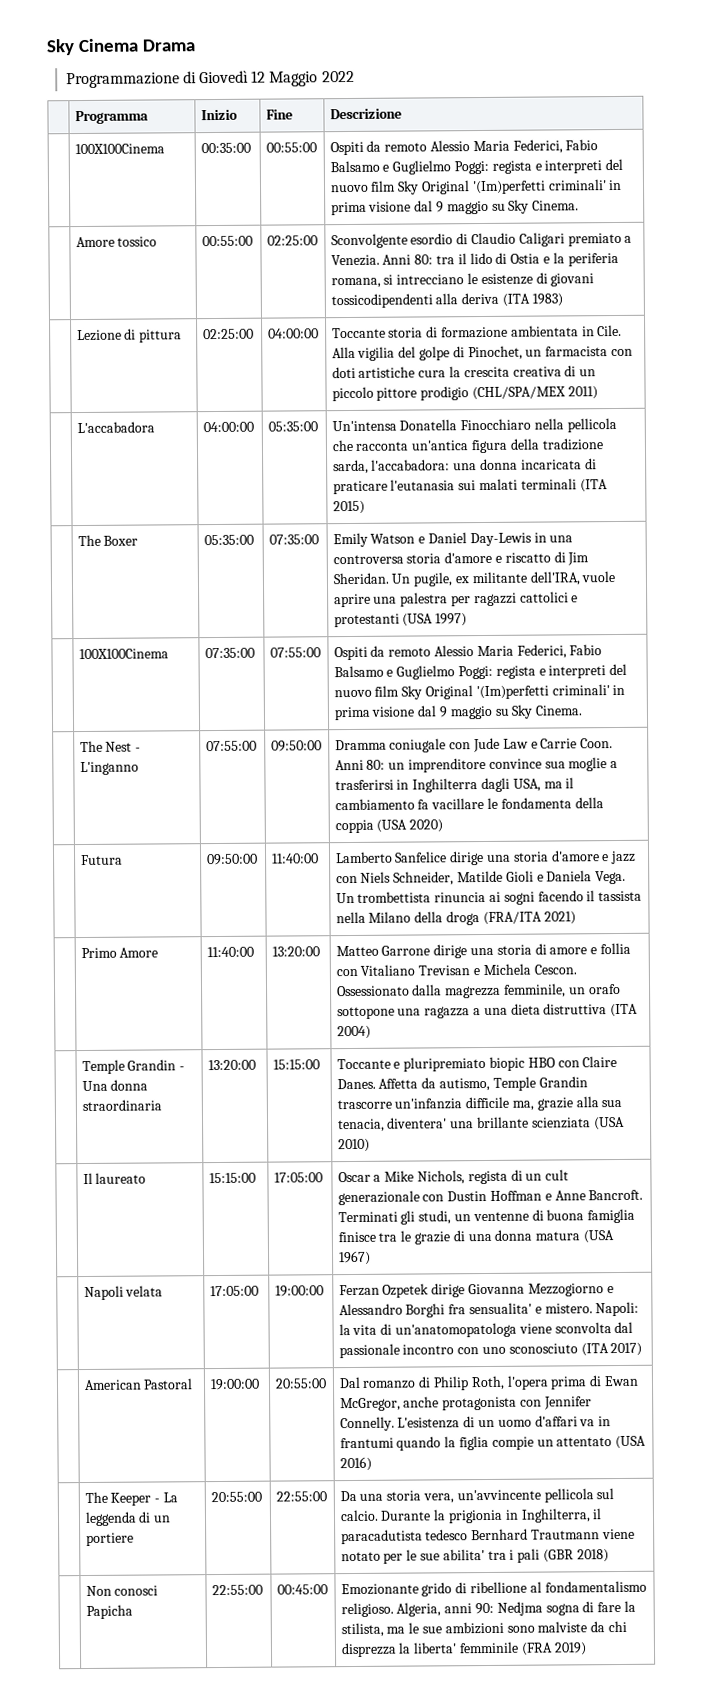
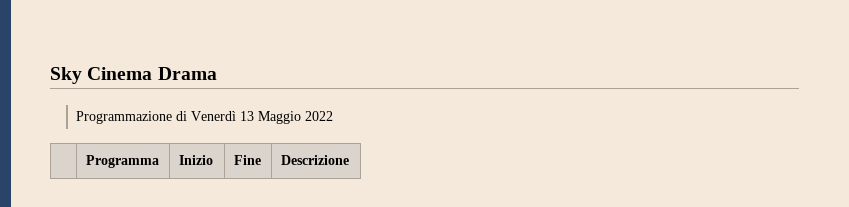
[199,70,267,84] Giovedì 12 -> [190,111,254,121] Venerdì 13
[74,143,165,155] [200,142,251,154] [265,142,317,153] [329,139,599,156] [329,158,624,175] [329,179,623,195] [330,199,580,216] [75,236,158,248] [201,235,253,247] [266,235,318,246] [330,232,633,249] [330,252,619,267] [330,272,595,289] [330,292,563,309] [76,328,183,343] [202,328,254,340] [267,328,319,339] [331,324,623,339] [331,345,633,361] [331,365,597,379] [331,386,598,402] [76,421,155,434] [202,421,254,433] [267,421,318,432] [331,417,617,433] [331,438,603,454] [332,458,597,475] [332,478,608,495] [332,500,365,515] [77,534,139,547] [203,534,254,546] [268,534,319,545] [332,532,574,548] [332,551,590,566] [332,571,616,587] [333,591,579,608] [333,613,468,628] [78,648,169,660] [204,647,255,659] [269,647,321,658] [333,644,603,661] [333,663,628,680] [333,684,626,700] [333,704,583,721] [79,740,142,753] [79,761,139,776] [205,740,257,752] [270,740,322,752] [334,737,614,753] [334,757,619,773] [334,777,575,793] [334,797,604,811] [334,819,444,834] [80,854,123,866] [206,853,258,866] [271,853,319,864] [334,850,637,866] [335,870,627,886] [335,890,643,905] [335,911,576,926] [80,947,159,959] [206,946,254,958] [271,946,320,957] [335,942,631,959] [335,963,577,977] [336,983,621,999] [336,1003,639,1020] [336,1025,371,1040] [81,1059,186,1075] [81,1079,149,1092] [81,1099,162,1112] [207,1059,256,1071] [272,1059,320,1070] [336,1056,618,1072] [336,1076,588,1092] [336,1096,623,1111] [337,1116,625,1133] [337,1138,370,1153] [82,1172,147,1185] [208,1172,256,1184] [273,1172,323,1183] [337,1169,570,1185] [337,1189,644,1206] [337,1208,636,1225] [337,1229,614,1245] [337,1250,371,1266] [83,1285,164,1301] [209,1285,259,1297] [274,1285,324,1297] [338,1283,614,1298] [338,1301,640,1318] [338,1321,634,1338] [338,1342,643,1359] [83,1378,194,1391] [209,1378,260,1391] [274,1378,327,1389] [338,1375,639,1391] [339,1396,592,1412] [339,1415,612,1432] [339,1435,647,1451] [339,1456,372,1472] [84,1491,179,1506] [84,1511,172,1527] [85,1532,134,1547] [210,1491,262,1503] [275,1491,327,1502] [339,1488,615,1504] [339,1508,603,1524] [340,1528,635,1545] [340,1548,609,1564] [85,1585,159,1597] [85,1604,133,1620] [211,1584,263,1596] [276,1584,328,1595] [340,1580,647,1597] [340,1600,636,1618] [340,1620,627,1638] [340,1641,587,1658] // | 100X100Cinema | 00:35:00 | 00:55:00 | Ospiti da remoto Alessio Maria Federici, Fabio Balsamo e Guglielmo Poggi: regista e interpreti del nuovo film Sky Original '(Im)perfetti criminali' in prima visione dal 9 maggio su Sky Cinema. // | Amore tossico | 00:55:00 | 02:25:00 | Sconvolgente esordio di Claudio Caligari premiato a Venezia. Anni 80: tra il lido di Ostia e la periferia romana, si intrecciano le esistenze di giovani tossicodipendenti alla deriva (ITA 1983) // | Lezione di pittura | 02:25:00 | 04:00:00 | Toccante storia di formazione ambientata in Cile. Alla vigilia del golpe di Pinochet, un farmacista con doti artistiche cura la crescita creativa di un piccolo pittore prodigio (CHL/SPA/MEX 2011) // | L'accabadora | 04:00:00 | 05:35:00 | Un'intensa Donatella Finocchiaro nella pellicola che racconta un'antica figura della tradizione sarda, l'accabadora: una donna incaricata di praticare l'eutanasia sui malati terminali (ITA 2015) // | The Boxer | 05:35:00 | 07:35:00 | Emily Watson e Daniel Day-Lewis in una controversa storia d'amore e riscatto di Jim Sheridan. Un pugile, ex militante dell'IRA, vuole aprire una palestra per ragazzi cattolici e protestanti (USA 1997) // | 100X100Cinema | 07:35:00 | 07:55:00 | Ospiti da remoto Alessio Maria Federici, Fabio Balsamo e Guglielmo Poggi: regista e interpreti del nuovo film Sky Original '(Im)perfetti criminali' in prima visione dal 9 maggio su Sky Cinema. // | The Nest - L'inganno | 07:55:00 | 09:50:00 | Dramma coniugale con Jude Law e Carrie Coon. Anni 80: un imprenditore convince sua moglie a trasferirsi in Inghilterra dagli USA, ma il cambiamento fa vacillare le fondamenta della coppia (USA 2020) // | Futura | 09:50:00 | 11:40:00 | Lamberto Sanfelice dirige una storia d'amore e jazz con Niels Schneider, Matilde Gioli e Daniela Vega. Un trombettista rinuncia ai sogni facendo il tassista nella Milano della droga (FRA/ITA 2021) // | Primo Amore | 11:40:00 | 13:20:00 | Matteo Garrone dirige una storia di amore e follia con Vitaliano Trevisan e Michela Cescon. Ossessionato dalla magrezza femminile, un orafo sottopone una ragazza a una dieta distruttiva (ITA 2004) // | Temple Grandin - Una donna straordinaria | 13:20:00 | 15:15:00 | Toccante e pluripremiato biopic HBO con Claire Danes. Affetta da autismo, Temple Grandin trascorre un'infanzia difficile ma, grazie alla sua tenacia, diventera' una brillante scienziata (USA 2010) // | Il laureato | 15:15:00 | 17:05:00 | Oscar a Mike Nichols, regista di un cult generazionale con Dustin Hoffman e Anne Bancroft. Terminati gli studi, un ventenne di buona famiglia finisce tra le grazie di una donna matura (USA 1967) // | Napoli velata | 17:05:00 | 19:00:00 | Ferzan Ozpetek dirige Giovanna Mezzogiorno e Alessandro Borghi fra sensualita' e mistero. Napoli: la vita di un'anatomopatologa viene sconvolta dal passionale incontro con uno sconosciuto (ITA 2017) // | American Pastoral | 19:00:00 | 20:55:00 | Dal romanzo di Philip Roth, l'opera prima di Ewan McGregor, anche protagonista con Jennifer Connelly. L'esistenza di un uomo d'affari va in frantumi quando la figlia compie un attentato (USA 2016) // | The Keeper - La leggenda di un portiere | 20:55:00 | 22:55:00 | Da una storia vera, un'avvincente pellicola sul calcio. Durante la prigionia in Inghilterra, il paracadutista tedesco Bernhard Trautmann viene notato per le sue abilita' tra i pali (GBR 2018) // | Non conosci Papicha | 22:55:00 | 00:45:00 | Emozionante grido di ribellione al fondamentalismo religioso. Algeria, anni 90: Nedjma sogna di fare la stilista, ma le sue ambizioni sono malviste da chi disprezza la liberta' femminile (FRA 2019) -> (349, 160) none

